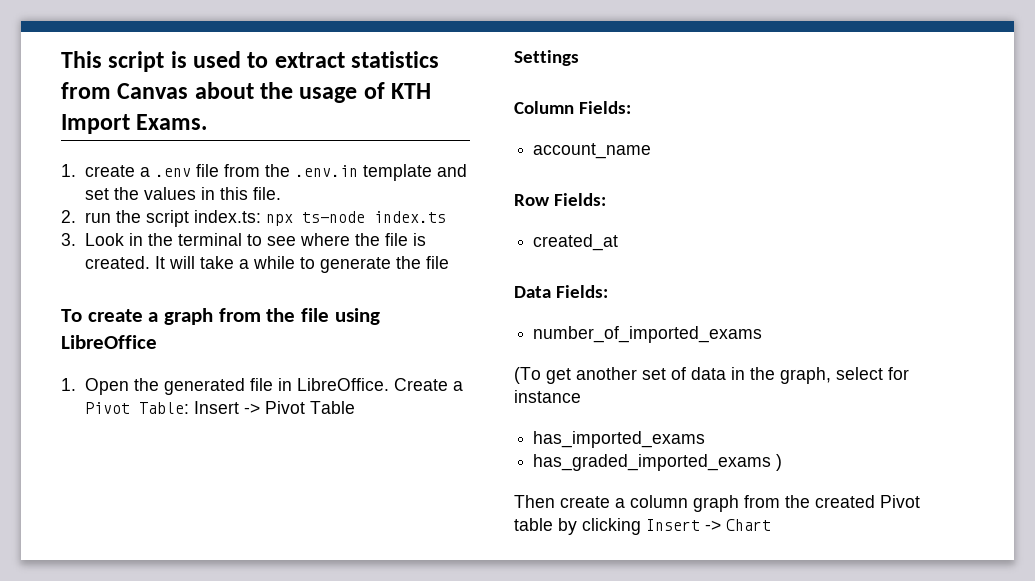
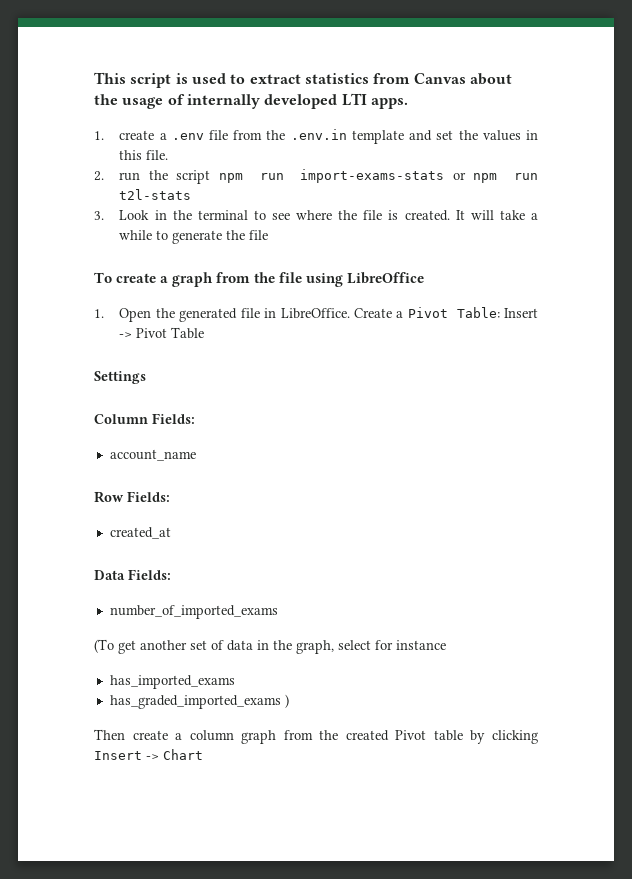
[391,83,432,99] [61,114,208,134] KTH Import Exams. -> [186,93,408,109] internally developed LTI apps.
[193,210,446,226] index.ts: npx ts-node index.ts -> [218,169,538,183] [119,189,192,200] npm run import-exams-stats or npm run t2l-stats

